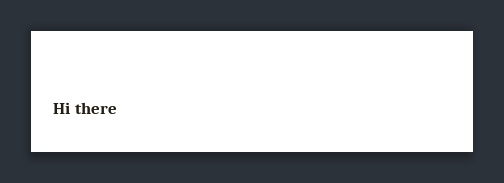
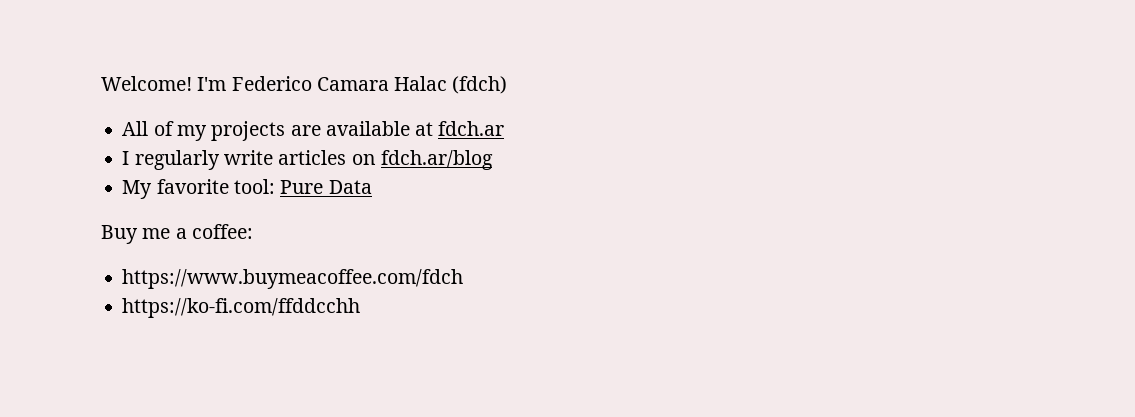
[53,102,117,114] Hi there -> [101,76,508,94] [122,121,505,141] [122,150,493,170] [122,179,372,199] [101,224,253,244] [122,269,464,289] [122,298,361,318] Welcome! I'm Federico Camara Halac (fdch) // All of my projects are available at fdch.ar // I regularly write articles on fdch.ar/blog // My favorite tool: Pure Data // Buy me a coffee: // https://www.buymeacoffee.com/fdch // https://ko-fi.com/ffddcchh

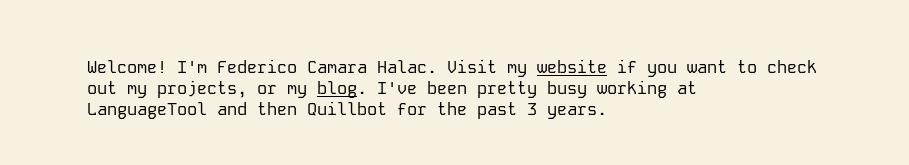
[394,76,508,94] [122,121,505,141] [122,150,493,170] [122,179,372,199] [101,224,253,244] [122,269,464,289] [122,298,361,318] Halac (fdch) // All of my projects are available at fdch.ar // I regularly write articles on fdch.ar/blog // My favorite tool: Pure Data // Buy me a coffee: // https://www.buymeacoffee.com/fdch // https://ko-fi.com/ffddcchh -> [377,59,817,77] [87,80,697,98] [87,101,607,119] Halac. Visit my website if you want to check out my projects, or my blog. I've been pretty busy working at LanguageTool and then Quillbot for the past 3 years.

